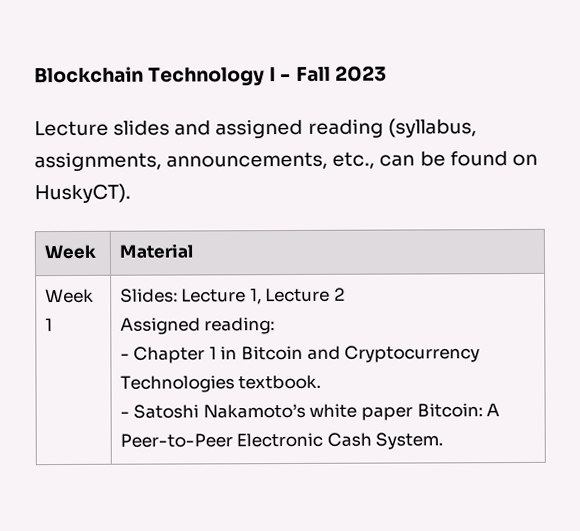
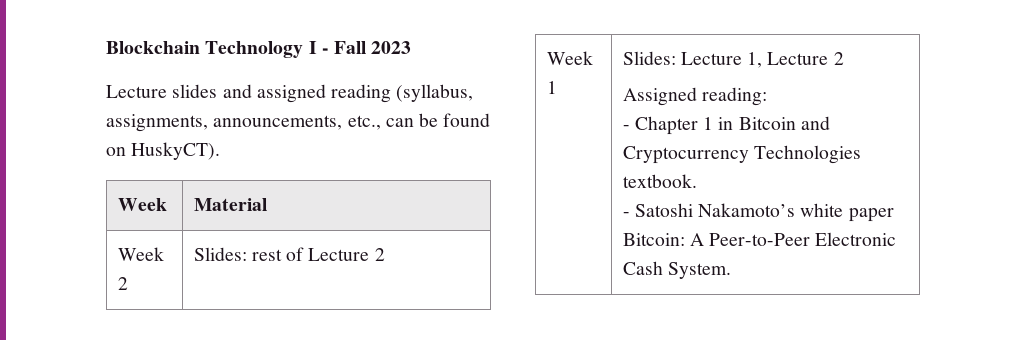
(193, 251) none -> [117,247,164,261] [117,277,128,290] [193,247,385,261] // Week 2 | Slides: rest of Lecture 2

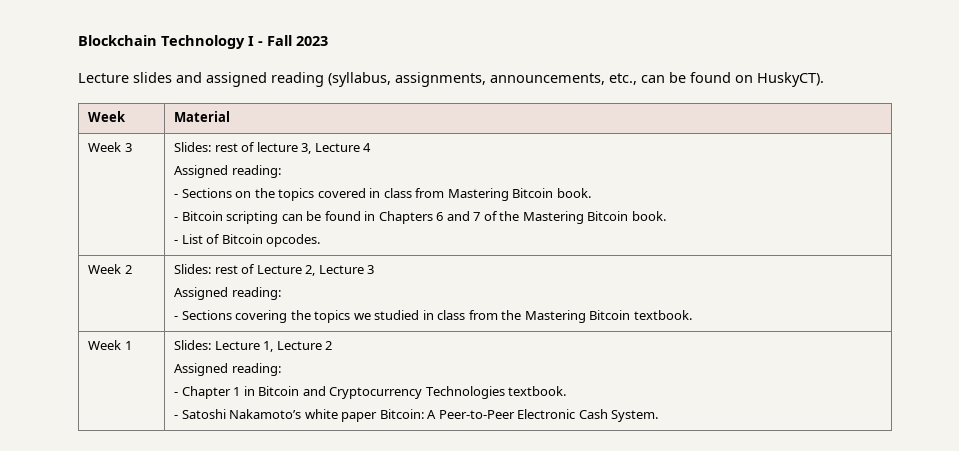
(267, 204) none -> [88,142,132,152] [174,142,372,154] [174,165,281,178] [174,188,591,201] [174,211,666,224] [174,234,321,247] // Week 3 | Slides: rest of lecture 3, Lecture 4 // Assigned reading: // - Sections on the topics covered in class from Mastering Bitcoin book. // - Bitcoin scripting can be found in Chapters 6 and 7 of the Mastering Bitcoin book. // - List of Bitcoin opcodes.
[374,248,385,261] 2 -> [305,265,375,276] [174,287,281,300] [174,310,692,323] 2, Lecture 3 // Assigned reading: // - Sections covering the topics we studied in class from the Mastering Bitcoin textbook.

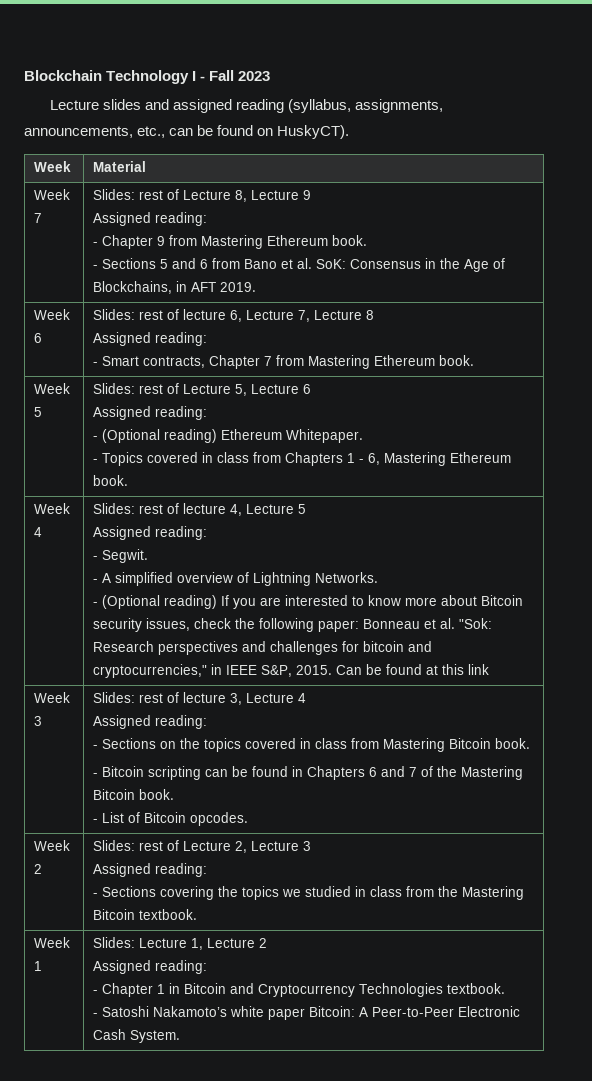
(231, 116) none -> [33,189,70,200] [33,213,42,223] [92,189,311,202] [92,212,207,226] [92,235,367,249] [92,258,505,272] [92,281,256,294] [33,309,70,320] [33,333,42,343] [92,309,374,322] [92,332,207,346] [92,355,474,369] [33,383,70,394] [33,407,42,417] [92,383,311,396] [92,406,207,420] [92,429,363,443] [92,452,511,466] [92,475,128,486] [33,503,70,514] [33,527,42,537] [92,503,306,516] [92,526,207,540] [92,549,148,563] [92,572,378,586] [92,595,523,609] [92,618,492,632] [92,641,432,655] [92,664,489,678] // Week 7 | Slides: rest of Lecture 8, Lecture 9 // Assigned reading: // - Chapter 9 from Mastering Ethereum book. // - Sections 5 and 6 from Bano et al. SoK: Consensus in the Age of Blockchains, in AFT 2019. // Week 6 | Slides: rest of lecture 6, Lecture 7, Lecture 8 // Assigned reading: // - Smart contracts, Chapter 7 from Mastering Ethereum book. // Week 5 | Slides: rest of Lecture 5, Lecture 6 // Assigned reading: // - (Optional reading) Ethereum Whitepaper. // - Topics covered in class from Chapters 1 - 6, Mastering Ethereum book. // Week 4 | Slides: rest of lecture 4, Lecture 5 // Assigned reading: // - Segwit. // - A simplified overview of Lightning Networks. // - (Optional reading) If you are interested to know more about Bitcoin security issues, check the following paper: Bonneau et al. "Sok: Research perspectives and challenges for bitcoin and cryptocurrencies," in IEEE S&P, 2015. Can be found at this link

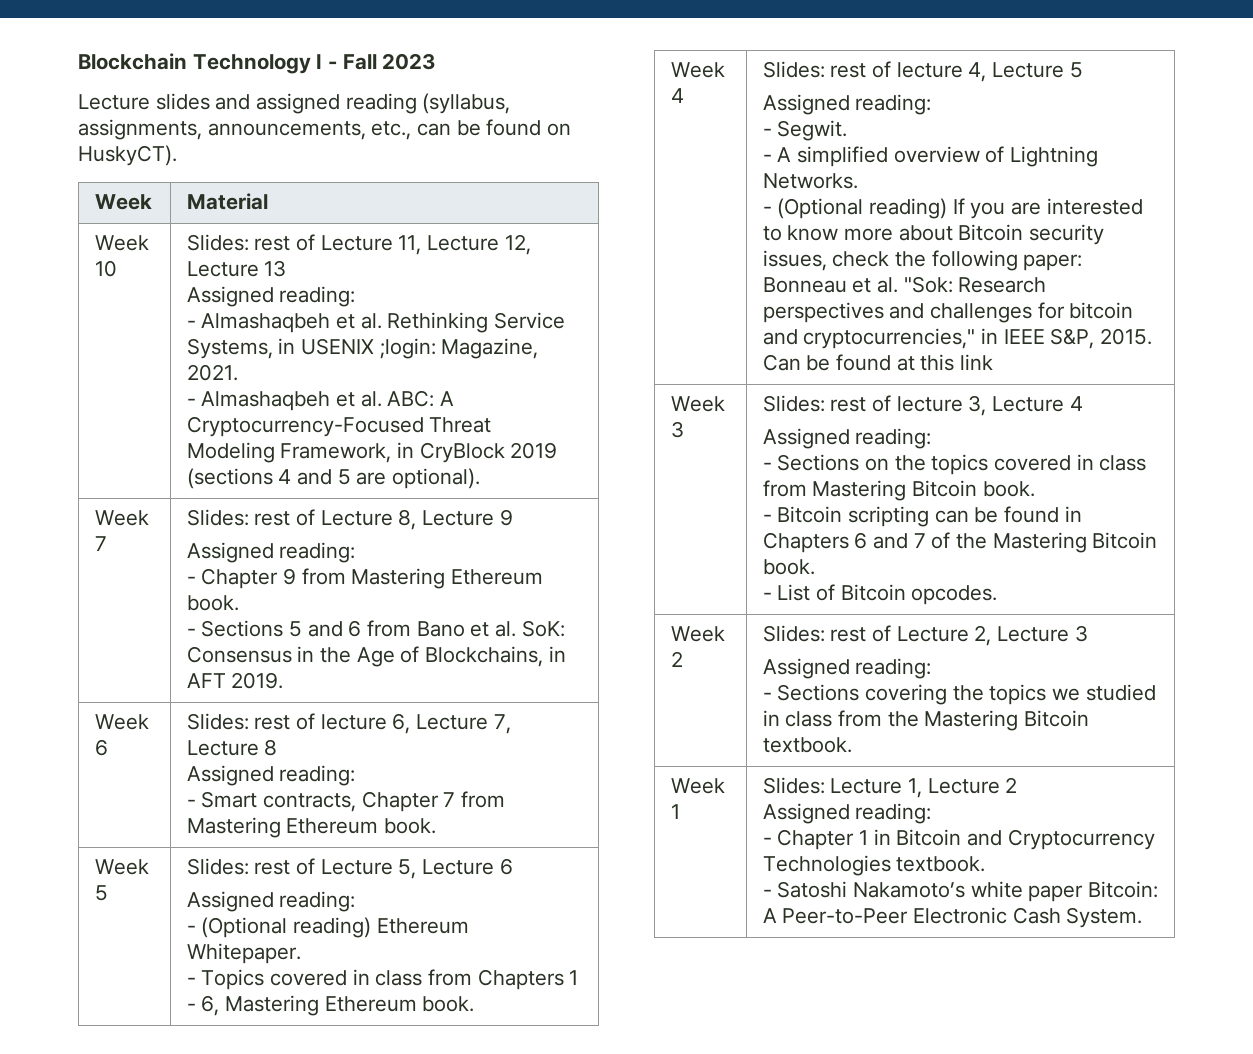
(146, 166) none -> [94,235,149,251] [94,260,117,277] [186,234,531,255] [186,260,287,277] [186,286,356,307] [186,312,566,333] [186,338,539,359] [186,364,238,381] [186,390,455,411] [186,416,492,437] [186,442,558,463] [186,468,481,489] // Week 10 | Slides: rest of Lecture 11, Lecture 12, Lecture 13 // Assigned reading: // - Almashaqbeh et al. Rethinking Service Systems, in USENIX ;login: Magazine, 2021. // - Almashaqbeh et al. ABC: A Cryptocurrency-Focused Threat Modeling Framework, in CryBlock 2019 (sections 4 and 5 are optional).

